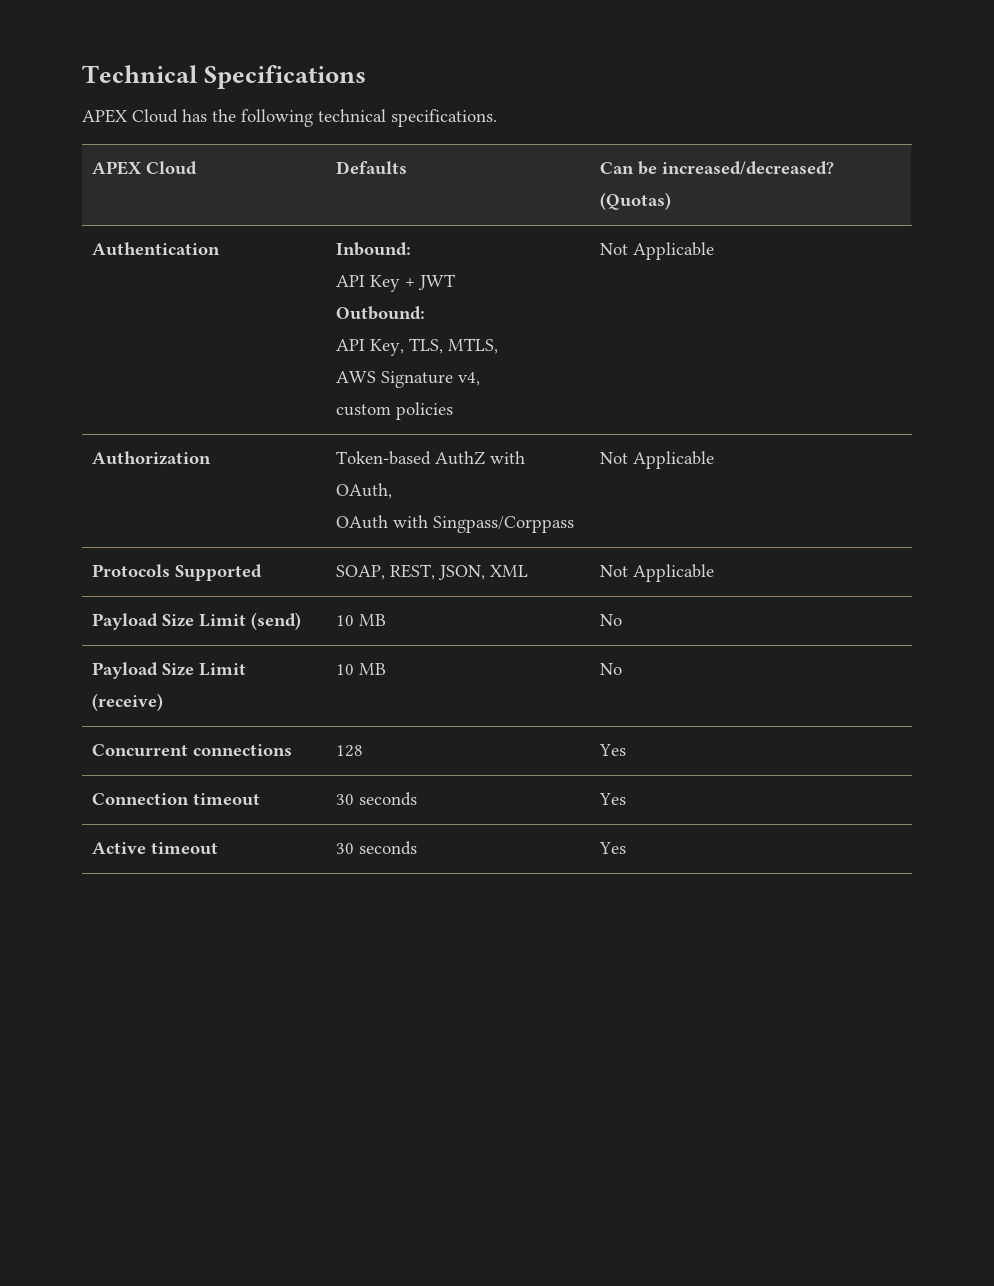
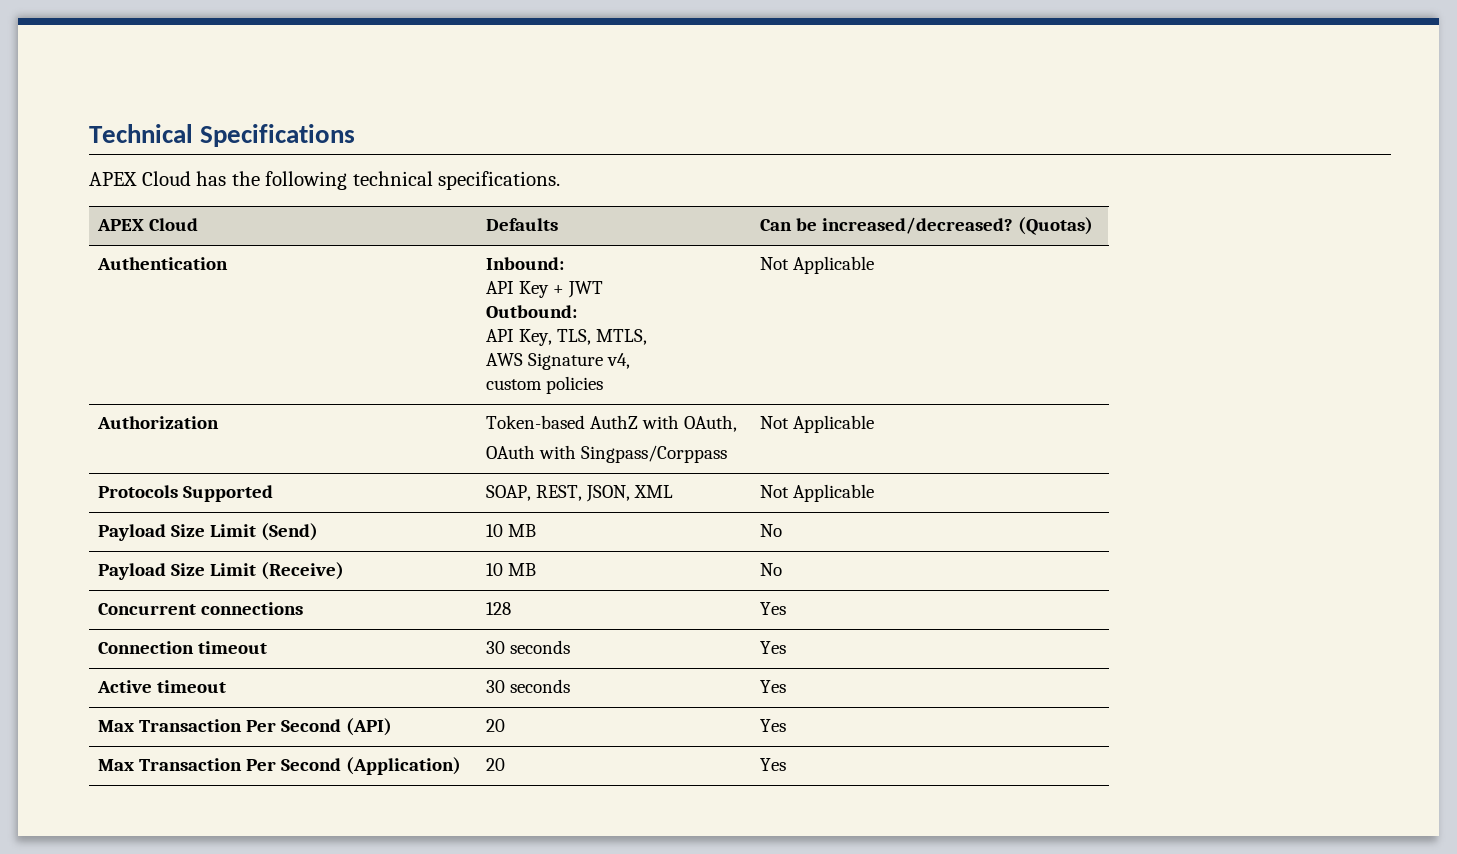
[251,612,302,630] (send) -> [261,523,319,541] (Send)
[92,693,164,711] (receive) -> [261,562,345,580] (Receive)
(627, 848) none -> [98,718,393,736] [486,719,506,732] [760,719,787,732] [98,757,462,775] [486,758,506,771] [760,758,787,771] // Max Transaction Per Second (API) | 20 | Yes // Max Transaction Per Second (Application) | 20 | Yes

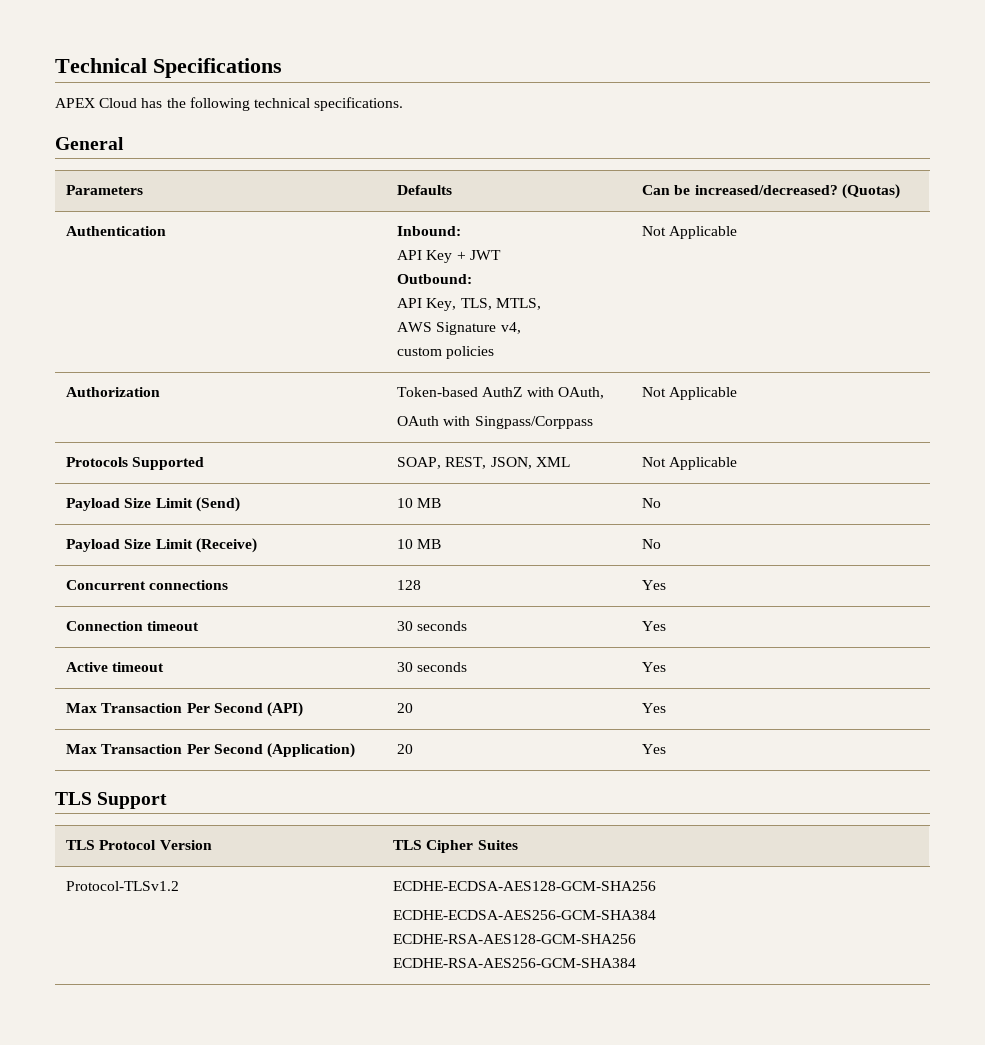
[97,218,199,231] // APEX Cloud -> [55,137,124,150] [66,185,144,195] // General // Parameters
(787, 764) none -> [55,792,168,809] [66,840,212,850] [393,840,518,853] [66,881,180,891] [393,881,657,891] [393,910,657,920] [393,934,637,944] [393,958,637,968] // TLS Support // TLS Protocol Version | TLS Cipher Suites // Protocol-TLSv1.2 | ECDHE-ECDSA-AES128-GCM-SHA256 // ECDHE-ECDSA-AES256-GCM-SHA384 // ECDHE-RSA-AES128-GCM-SHA256 // ECDHE-RSA-AES256-GCM-SHA384

